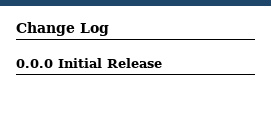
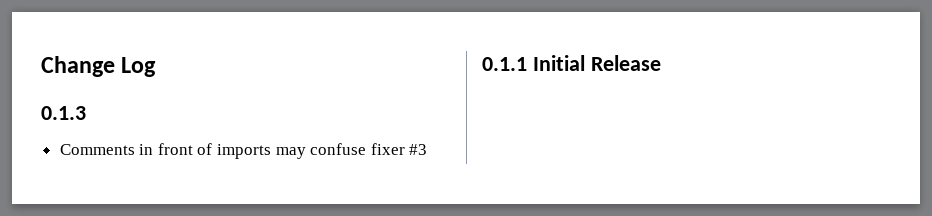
[16,59,53,68] 0.0.0 -> [41,106,86,120] [59,143,428,159] [482,57,527,71] 0.1.3 // Comments in front of imports may confuse fixer #3 // 0.1.1

